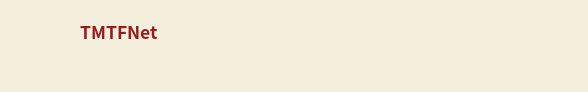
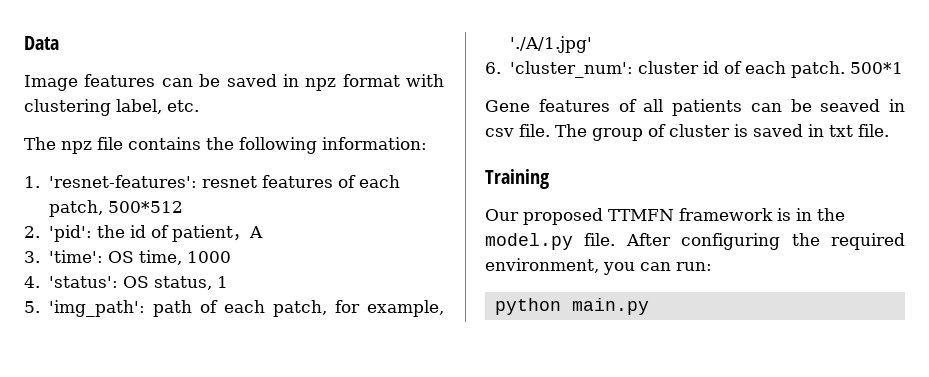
[80,26,158,39] TMTFNet -> [24,36,59,50] [24,74,444,91] [24,99,199,116] [24,137,427,154] [24,175,401,188] [49,200,184,217] [24,225,264,242] [24,250,232,265] [24,276,229,290] [24,300,444,317] [510,36,593,53] [485,61,904,78] [485,99,905,116] [485,124,889,141] [485,169,549,189] [485,208,845,225] [485,233,905,250] [485,258,712,275] [494,298,649,315] Data // Image features can be saved in npz format with clustering label, etc. // The npz file contains the following information: // 1. 'resnet-features': resnet features of each patch, 500*512 // 2. 'pid': the id of patient，A // 3. 'time': OS time, 1000 // 4. 'status': OS status, 1 // 5. 'img_path': path of each patch, for example, './A/1.jpg' // 6. 'cluster_num': cluster id of each patch. 500*1 // Gene features of all patients can be seaved in csv file. The group of cluster is saved in txt file. // Training // Our proposed TTMFN framework is in the model.py file. After configuring the required environment, you can run: // python main.py

